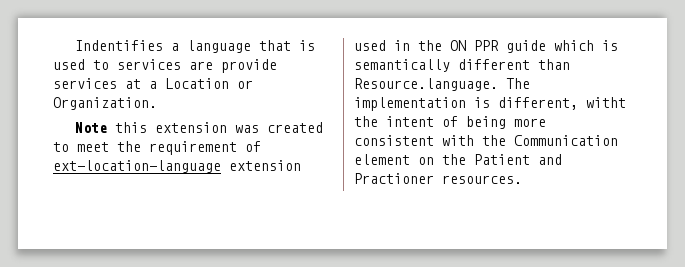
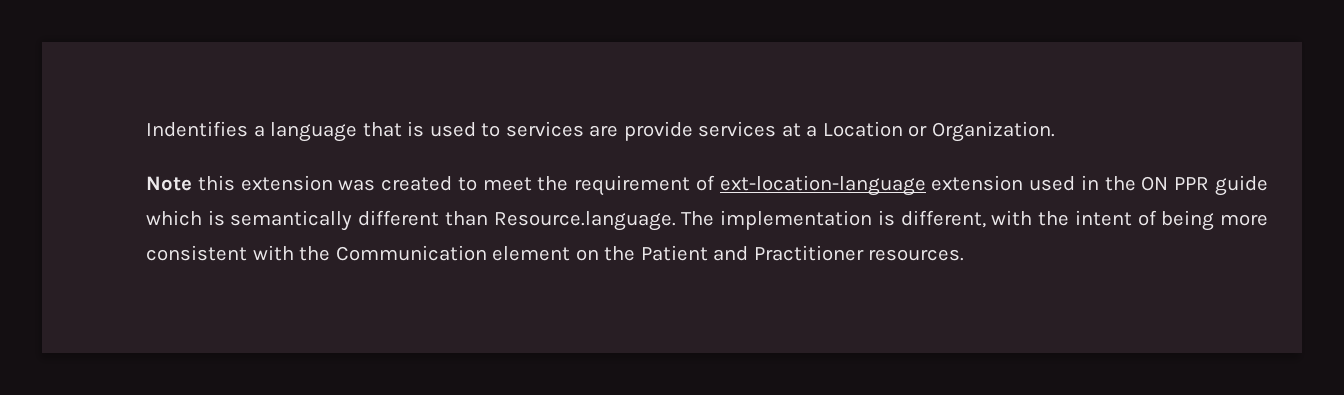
[586,97,626,108] witht -> [991,210,1033,226] with
[354,173,434,184] Practioner -> [753,245,864,261] Practitioner

